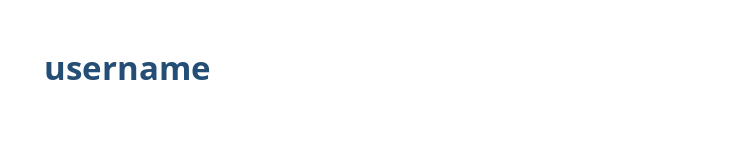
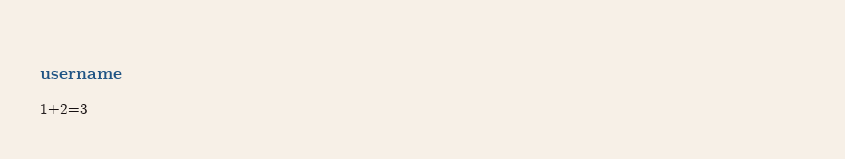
(211, 71) none -> [40,104,88,114] // 1+2=3

